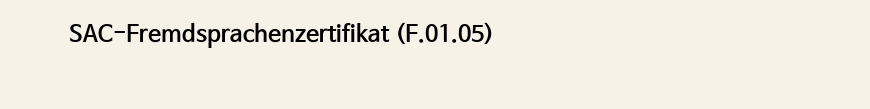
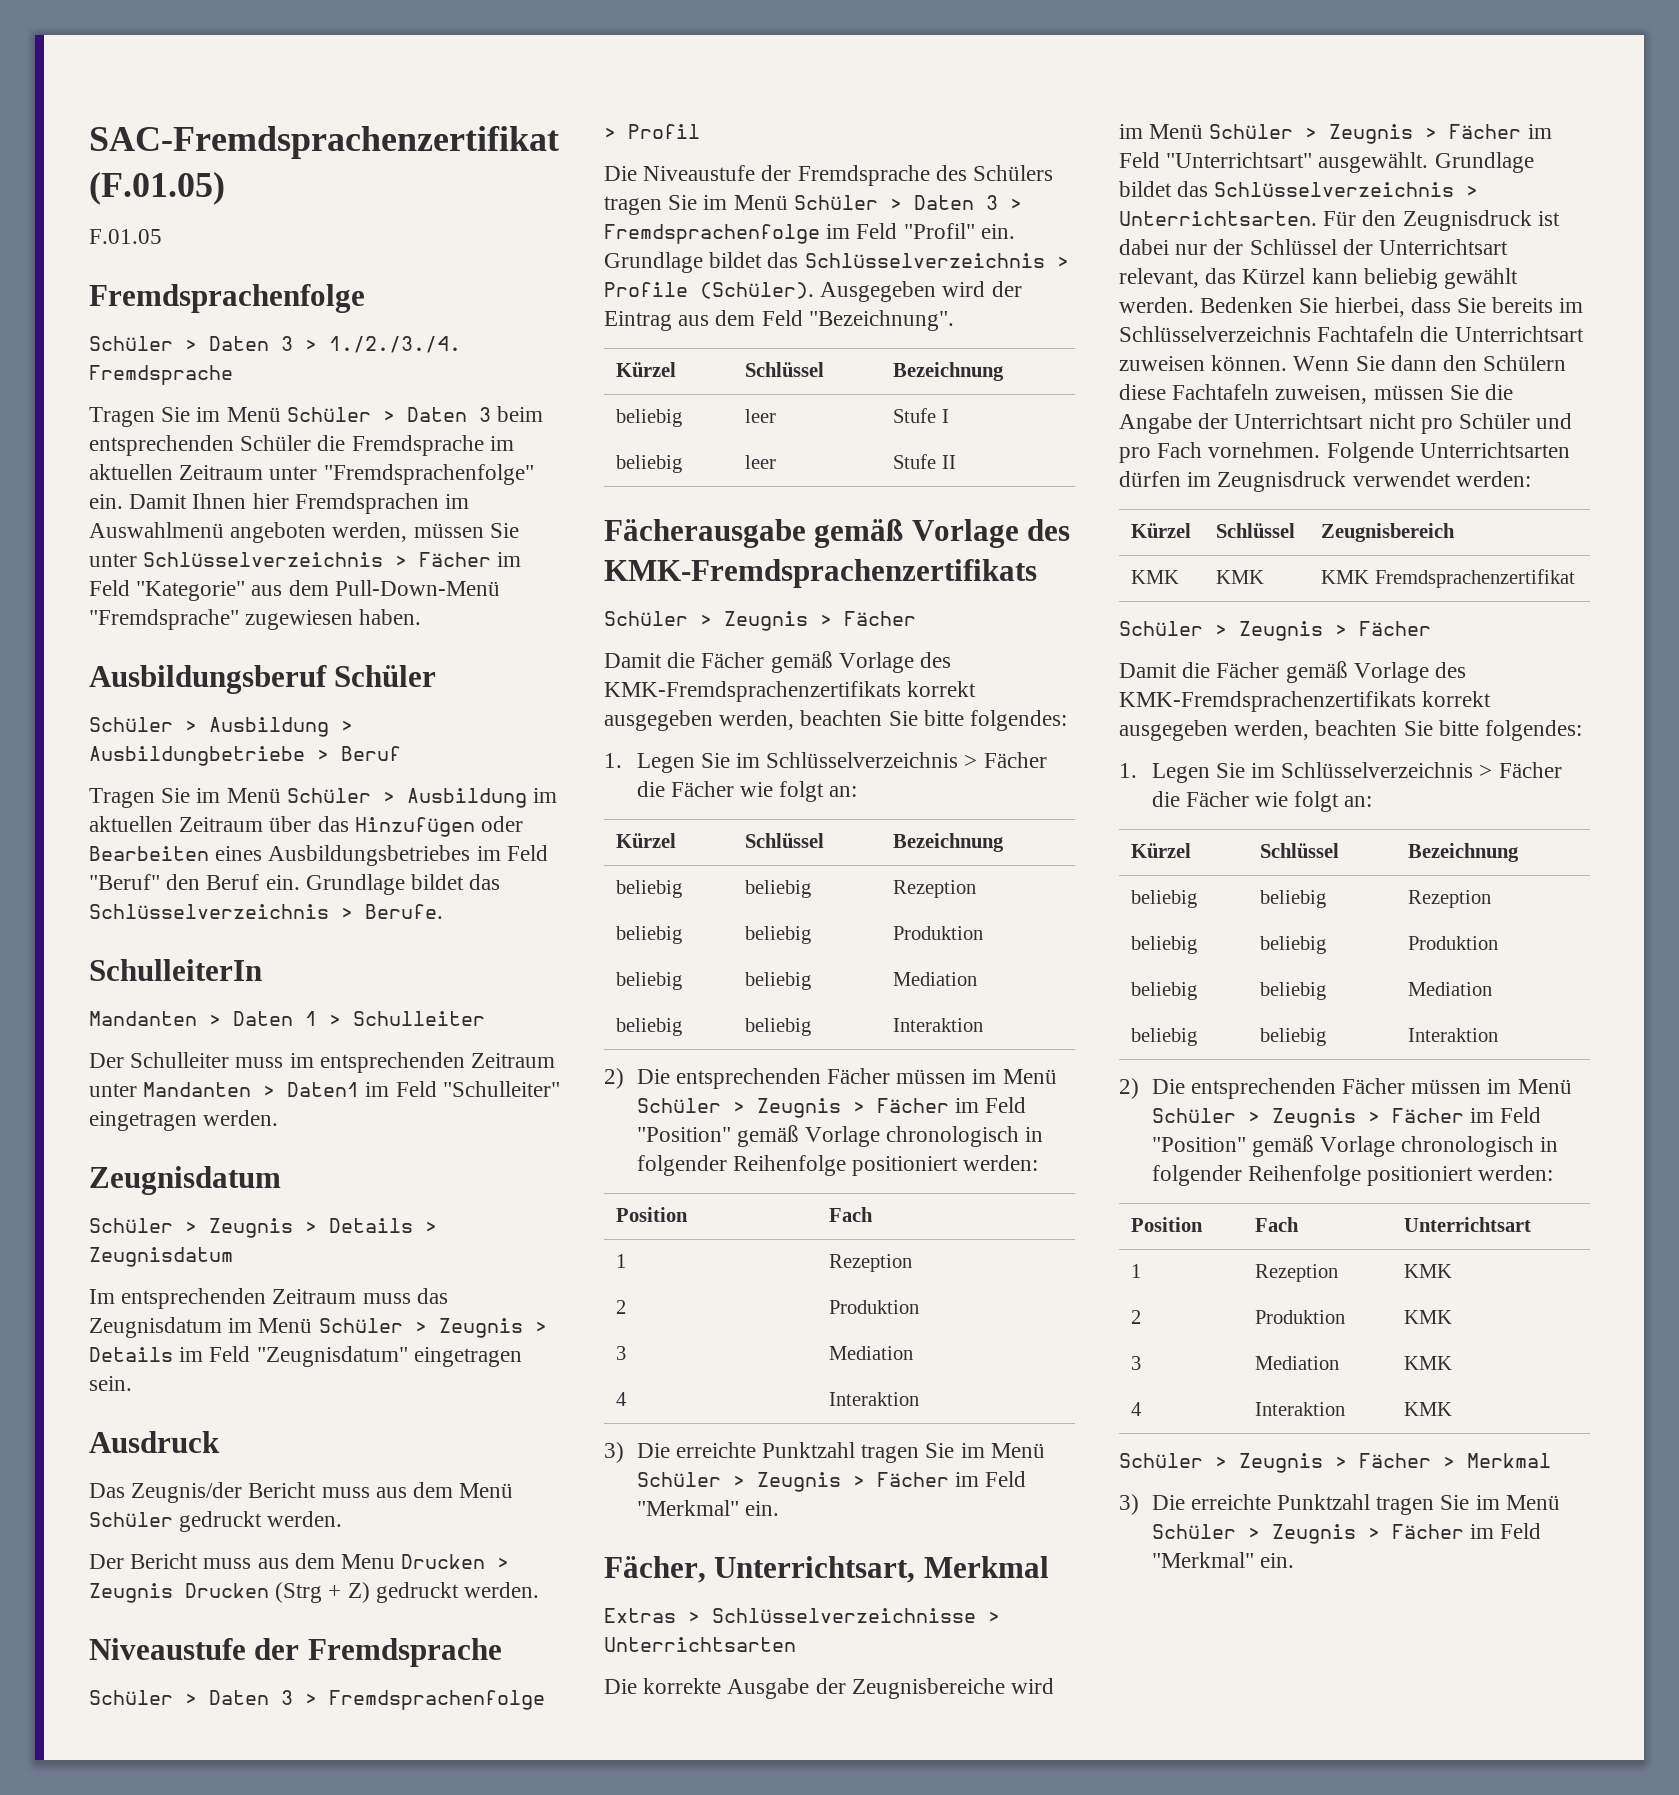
(495, 33) none -> [89,229,162,244] [89,284,365,313] [89,336,461,353] [89,365,233,385] [89,406,544,427] [89,435,514,456] [89,464,534,485] [89,493,470,514] [89,522,519,543] [89,552,522,567] [89,580,500,601] [89,609,422,630] [89,665,437,694] [89,717,353,737] [89,746,401,766] [89,788,558,808] [89,816,524,837] [89,845,548,866] [89,874,501,895] [89,904,443,919] [89,959,262,981] [89,1011,485,1026] [89,1052,556,1073] [89,1081,560,1097] [89,1110,279,1131] [89,1166,281,1195] [89,1218,437,1238] [89,1247,233,1267] [89,1288,448,1309] [89,1317,547,1338] [89,1346,522,1367] [89,1376,132,1391] [89,1431,220,1453] [89,1482,514,1503] [89,1511,343,1532] [89,1553,510,1569] [89,1582,540,1603] [89,1638,502,1667] [89,1690,545,1710] [604,124,700,139] [604,165,1054,186] [604,195,1022,215] [604,223,1015,244] [604,252,1069,273] [604,281,1022,302] [604,310,954,331] [616,362,677,377] [745,362,825,377] [893,362,1005,381] [616,409,683,427] [745,409,777,423] [893,408,949,423] [616,455,683,473] [745,455,777,469] [893,454,956,469] [604,519,1071,548] [604,559,1037,588] [604,611,916,631] [604,651,952,673] [604,681,977,702] [604,710,1068,731] [604,752,1047,773] [636,781,858,802] [616,833,677,848] [745,833,825,848] [893,833,1005,852] [616,880,683,898] [745,880,812,898] [893,880,977,898] [616,926,683,944] [745,926,812,944] [893,926,984,940] [616,972,683,990] [745,972,812,990] [893,972,978,986] [616,1018,683,1036] [745,1018,812,1036] [893,1018,984,1032] [604,1068,1057,1089] [636,1097,1027,1118] [636,1125,1044,1147] [636,1155,1039,1176] [616,1207,689,1222] [829,1207,874,1222] [616,1254,627,1268] [829,1254,913,1272] [616,1300,627,1314] [829,1300,920,1314] [616,1346,627,1360] [829,1346,914,1360] [616,1392,627,1406] [829,1392,920,1406] [604,1442,1045,1463] [636,1471,1027,1492] [636,1500,779,1516] [604,1556,1049,1583] [604,1608,1000,1623] [604,1637,796,1652] [604,1678,1055,1699] [1119,124,1552,144] [1119,152,1534,173] [1119,181,1479,197] [1119,210,1560,231] [1119,239,1509,255] [1119,268,1519,289] [1119,297,1584,317] [1119,326,1584,342] [1119,355,1567,371] [1119,384,1514,404] [1119,413,1573,434] [1119,442,1570,463] [1119,471,1531,492] [1131,523,1192,538] [1216,523,1296,538] [1321,523,1456,542] [1131,570,1180,584] [1216,570,1265,584] [1321,569,1575,588] [1119,621,1431,641] [1119,661,1467,683] [1119,691,1492,712] [1119,720,1583,741] [1119,762,1562,783] [1151,791,1373,812] [1131,843,1192,858] [1260,843,1340,858] [1408,843,1520,862] [1131,890,1198,908] [1260,890,1327,908] [1408,890,1492,908] [1131,936,1198,954] [1260,936,1327,954] [1408,936,1499,950] [1131,982,1198,1000] [1260,982,1327,1000] [1408,982,1493,996] [1131,1028,1198,1046] [1260,1028,1327,1046] [1408,1028,1499,1042] [1119,1078,1572,1099] [1151,1107,1542,1128] [1151,1135,1559,1157] [1151,1165,1554,1186] [1131,1217,1204,1232] [1255,1217,1300,1232] [1404,1217,1532,1232] [1131,1264,1142,1278] [1255,1264,1339,1282] [1404,1264,1453,1278] [1131,1310,1142,1324] [1255,1310,1346,1324] [1404,1310,1453,1324] [1131,1356,1142,1370] [1255,1356,1340,1370] [1404,1356,1453,1370] [1131,1402,1142,1416] [1255,1402,1346,1416] [1404,1402,1453,1416] [1119,1453,1551,1473] [1119,1494,1560,1515] [1151,1523,1542,1544] [1151,1552,1294,1568] // F.01.05 // Fremdsprachenfolge // Schüler > Daten 3 > 1./2./3./4. Fremdsprache // Tragen Sie im Menü Schüler > Daten 3 beim entsprechenden Schüler die Fremdsprache im aktuellen Zeitraum unter "Fremdsprachenfolge" ein. Damit Ihnen hier Fremdsprachen im Auswahlmenü angeboten werden, müssen Sie unter Schlüsselverzeichnis > Fächer im Feld "Kategorie" aus dem Pull-Down-Menü "Fremdsprache" zugewiesen haben. // Ausbildungsberuf Schüler // Schüler > Ausbildung > Ausbildungbetriebe > Beruf // Tragen Sie im Menü Schüler > Ausbildung im aktuellen Zeitraum über das Hinzufügen oder Bearbeiten eines Ausbildungsbetriebes im Feld "Beruf" den Beruf ein. Grundlage bildet das Schlüsselverzeichnis > Berufe. // SchulleiterIn // Mandanten > Daten 1 > Schulleiter // Der Schulleiter muss im entsprechenden Zeitraum unter Mandanten > Daten1 im Feld "Schulleiter" eingetragen werden. // Zeugnisdatum // Schüler > Zeugnis > Details > Zeugnisdatum // Im entsprechenden Zeitraum muss das Zeugnisdatum im Menü Schüler > Zeugnis > Details im Feld "Zeugnisdatum" eingetragen sein. // Ausdruck // Das Zeugnis/der Bericht muss aus dem Menü Schüler gedruckt werden. // Der Bericht muss aus dem Menu Drucken > Zeugnis Drucken (Strg + Z) gedruckt werden. // Niveaustufe der Fremdsprache // Schüler > Daten 3 > Fremdsprachenfolge > Profil // Die Niveaustufe der Fremdsprache des Schülers tragen Sie im Menü Schüler > Daten 3 > Fremdsprachenfolge im Feld "Profil" ein. Grundlage bildet das Schlüsselverzeichnis > Profile (Schüler). Ausgegeben wird der Eintrag aus dem Feld "Bezeichnung". // Kürzel | Schlüssel | Bezeichnung // beliebig | leer | Stufe I // beliebig | leer | Stufe II // Fächerausgabe gemäß Vorlage des KMK-Fremdsprachenzertifikats // Schüler > Zeugnis > Fächer // Damit die Fächer gemäß Vorlage des KMK-Fremdsprachenzertifikats korrekt ausgegeben werden, beachten Sie bitte folgendes: // 1. Legen Sie im Schlüsselverzeichnis > Fächer die Fächer wie folgt an: // Kürzel | Schlüssel | Bezeichnung // beliebig | beliebig | Rezeption // beliebig | beliebig | Produktion // beliebig | beliebig | Mediation // beliebig | beliebig | Interaktion // 2) Die entsprechenden Fächer müssen im Menü Schüler > Zeugnis > Fächer im Feld "Position" gemäß Vorlage chronologisch in folgender Reihenfolge positioniert werden: // Position | Fach // 1 | Rezeption // 2 | Produktion // 3 | Mediation // 4 | Interaktion // 3) Die erreichte Punktzahl tragen Sie im Menü Schüler > Zeugnis > Fächer im Feld "Merkmal" ein. // Fächer, Unterrichtsart, Merkmal // Extras > Schlüsselverzeichnisse > Unterrichtsarten // Die korrekte Ausgabe der Zeugnisbereiche wird im Menü Schüler > Zeugnis > Fächer im Feld "Unterrichtsart" ausgewählt. Grundlage bildet das Schlüsselverzeichnis > Unterrichtsarten. Für den Zeugnisdruck ist dabei nur der Schlüssel der Unterrichtsart relevant, das Kürzel kann beliebig gewählt werden. Bedenken Sie hierbei, dass Sie bereits im Schlüsselverzeichnis Fachtafeln die Unterrichtsart zuweisen können. Wenn Sie dann den Schülern diese Fachtafeln zuweisen, müssen Sie die Angabe der Unterrichtsart nicht pro Schüler und pro Fach vornehmen. Folgende Unterrichtsarten dürfen im Zeugnisdruck verwendet werden: // Kürzel | Schlüssel | Zeugnisbereich // KMK | KMK | KMK Fremdsprachenzertifikat // Schüler > Zeugnis > Fächer // Damit die Fächer gemäß Vorlage des KMK-Fremdsprachenzertifikats korrekt ausgegeben werden, beachten Sie bitte folgendes: // 1. Legen Sie im Schlüsselverzeichnis > Fächer die Fächer wie folgt an: // Kürzel | Schlüssel | Bezeichnung // beliebig | beliebig | Rezeption // beliebig | beliebig | Produktion // beliebig | beliebig | Mediation // beliebig | beliebig | Interaktion // 2) Die entsprechenden Fächer müssen im Menü Schüler > Zeugnis > Fächer im Feld "Position" gemäß Vorlage chronologisch in folgender Reihenfolge positioniert werden: // Position | Fach | Unterrichtsart // 1 | Rezeption | KMK // 2 | Produktion | KMK // 3 | Mediation | KMK // 4 | Interaktion | KMK // Schüler > Zeugnis > Fächer > Merkmal // 3) Die erreichte Punktzahl tragen Sie im Menü Schüler > Zeugnis > Fächer im Feld "Merkmal" ein.

